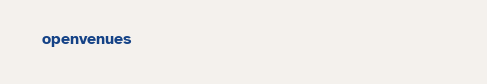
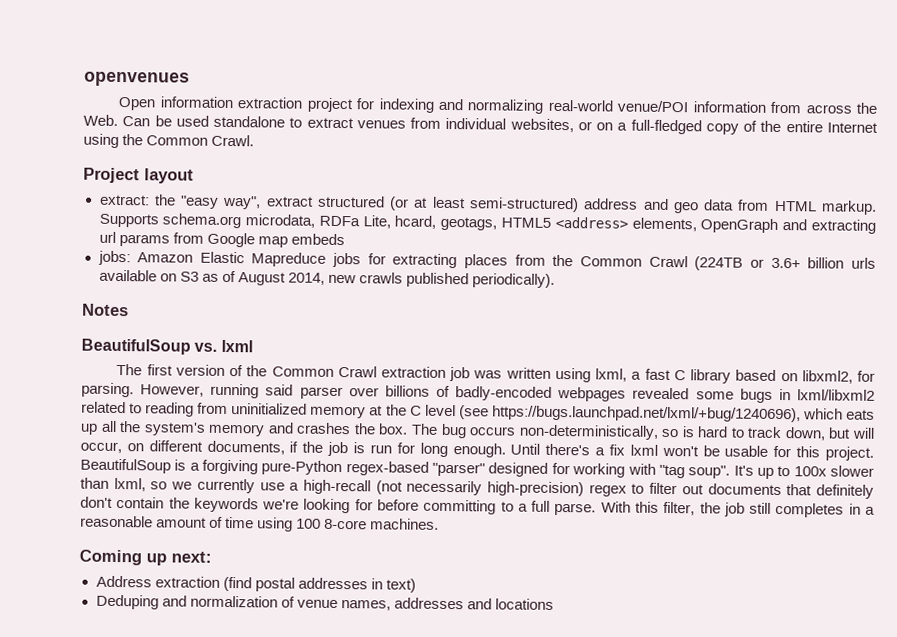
(132, 41) none -> [118,96,877,114] [83,114,879,135] [83,133,255,148] [83,167,194,184] [99,194,877,215] [98,213,876,234] [98,231,345,248] [97,250,876,271] [98,269,555,288] [82,303,129,317] [81,338,253,355] [116,363,876,384] [81,382,875,403] [81,401,876,423] [80,420,875,441] [80,440,875,461] [80,458,875,479] [80,477,875,499] [80,496,876,518] [80,515,440,532] [79,549,212,566] [95,575,416,593] [95,594,554,611] // Open information extraction project for indexing and normalizing real-world venue/POI information from across the Web. Can be used standalone to extract venues from individual websites, or on a full-fledged copy of the entire Internet using the Common Crawl. // Project layout // extract: the "easy way", extract structured (or at least semi-structured) address and geo data from HTML markup. Supports schema.org microdata, RDFa Lite, hcard, geotags, HTML5 <address> elements, OpenGraph and extracting url params from Google map embeds // jobs: Amazon Elastic Mapreduce jobs for extracting places from the Common Crawl (224TB or 3.6+ billion urls available on S3 as of August 2014, new crawls published periodically). // Notes // BeautifulSoup vs. lxml // The first version of the Common Crawl extraction job was written using lxml, a fast C library based on libxml2, for parsing. However, running said parser over billions of badly-encoded webpages revealed some bugs in lxml/libxml2 related to reading from uninitialized memory at the C level (see https://bugs.launchpad.net/lxml/+bug/1240696), which eats up all the system's memory and crashes the box. The bug occurs non-deterministically, so is hard to track down, but will occur, on different documents, if the job is run for long enough. Until there's a fix lxml won't be usable for this project. BeautifulSoup is a forgiving pure-Python regex-based "parser" designed for working with "tag soup". It's up to 100x slower than lxml, so we currently use a high-recall (not necessarily high-precision) regex to filter out documents that definitely don't contain the keywords we're looking for before committing to a full parse. With this filter, the job still completes in a reasonable amount of time using 100 8-core machines. // Coming up next: // Address extraction (find postal addresses in text) // Deduping and normalization of venue names, addresses and locations

